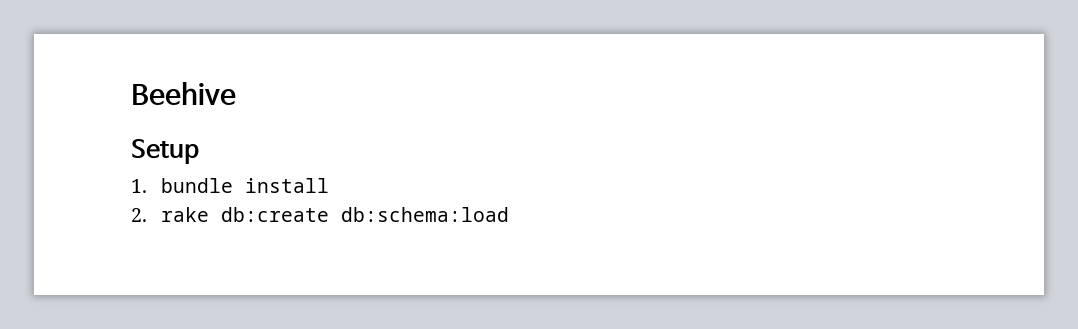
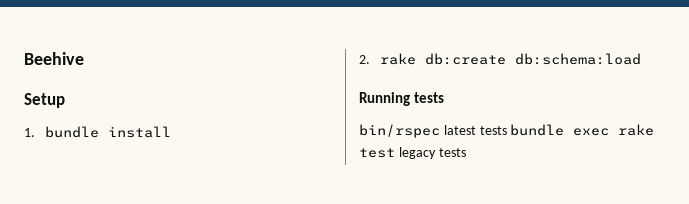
(509, 214) none -> [359,92,445,106] [359,124,655,138] [359,147,466,159] // Running tests // bin/rspec latest tests bundle exec rake test legacy tests

